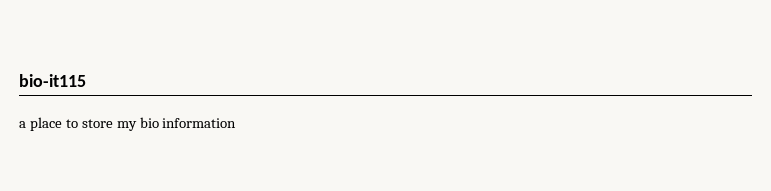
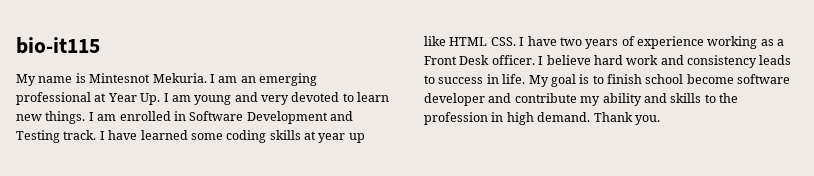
[19,117,237,131] a place to store my bio information -> [16,73,317,86] [16,92,390,105] [16,111,353,124] [16,130,365,143] [424,36,785,49] [424,55,792,68] [424,74,791,87] [424,93,738,106] [424,112,660,125] My name is Mintesnot Mekuria. I am an emerging professional at Year Up. I am young and very devoted to learn new things. I am enrolled in Software Development and Testing track. I have learned some coding skills at year up like HTML CSS. I have two years of experience working as a Front Desk officer. I believe hard work and consistency leads to success in life. My goal is to finish school become software developer and contribute my ability and skills to the profession in high demand. Thank you.

